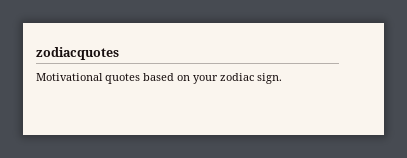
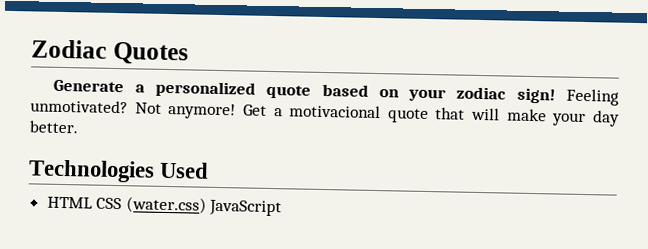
[36,47,119,60] [36,73,282,84] zodiacquotes // Motivational quotes based on your zodiac sign. -> [31,39,189,66] [53,79,619,106] [30,99,620,127] [29,120,79,134] [28,159,210,183] [46,196,283,217] Zodiac Quotes // Generate a personalized quote based on your zodiac sign! Feeling unmotivated? Not anymore! Get a motivacional quote that will make your day better. // Technologies Used // HTML CSS (water.css) JavaScript

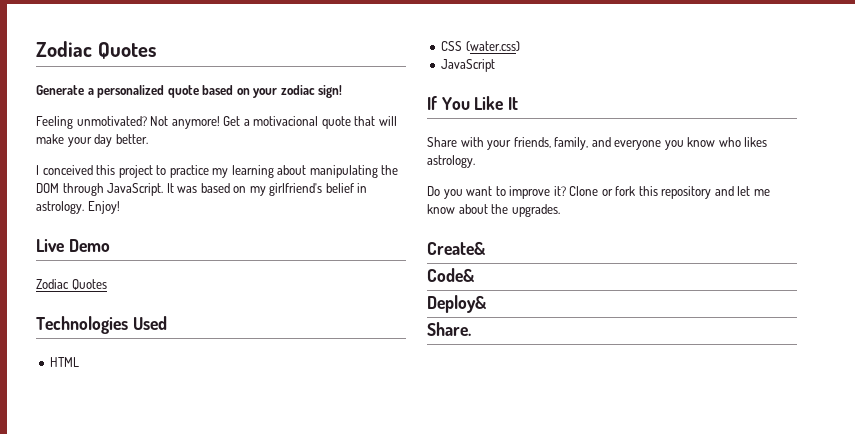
(556, 95) none -> (343, 91) //
(79, 127) none -> [36,165,399,178] [36,183,368,196] [36,201,120,214] [36,239,110,252] [36,279,107,290] // I conceived this project to practice my learning about manipulating the DOM through JavaScript. It was based on my girlfriend's belief in astrology. Enjoy! // Live Demo // Zodiac Quotes
(93, 202) none -> (80, 362) //
(207, 205) none -> (520, 46) //
(283, 208) none -> [427,96,519,110] [427,137,768,150] [427,155,475,168] [427,186,770,199] [427,204,560,217] [427,241,486,255] [427,268,475,282] [427,295,487,313] [427,322,471,336] // If You Like It // Share with your friends, family, and everyone you know who likes astrology. // Do you want to improve it? Clone or fork this repository and let me know about the upgrades. // Create& // Code& // Deploy& // Share.

